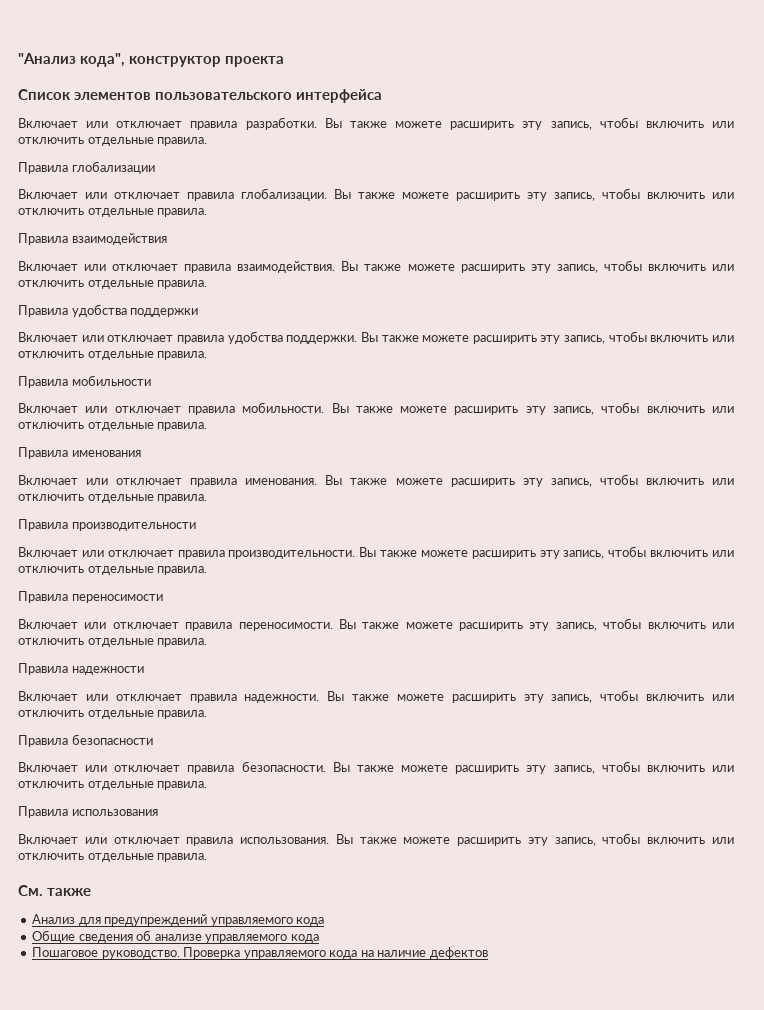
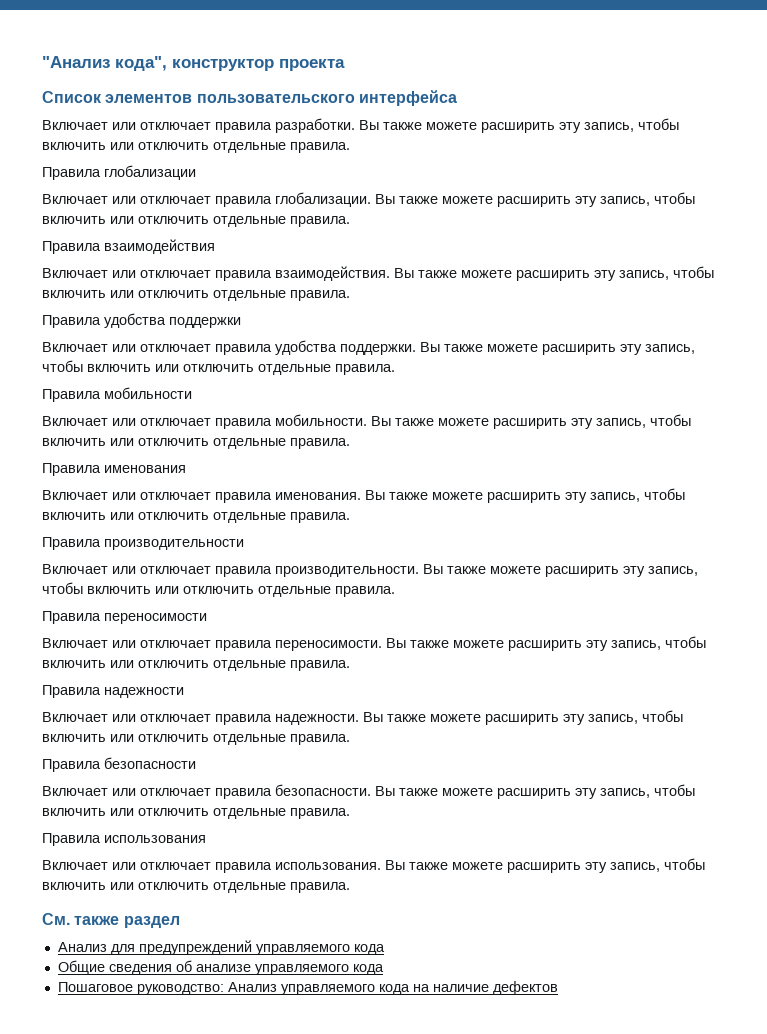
(91, 892) none -> [123,916,180,928] раздел
[101,947,241,959] руководство. Проверка -> [136,982,277,995] руководство: Анализ

